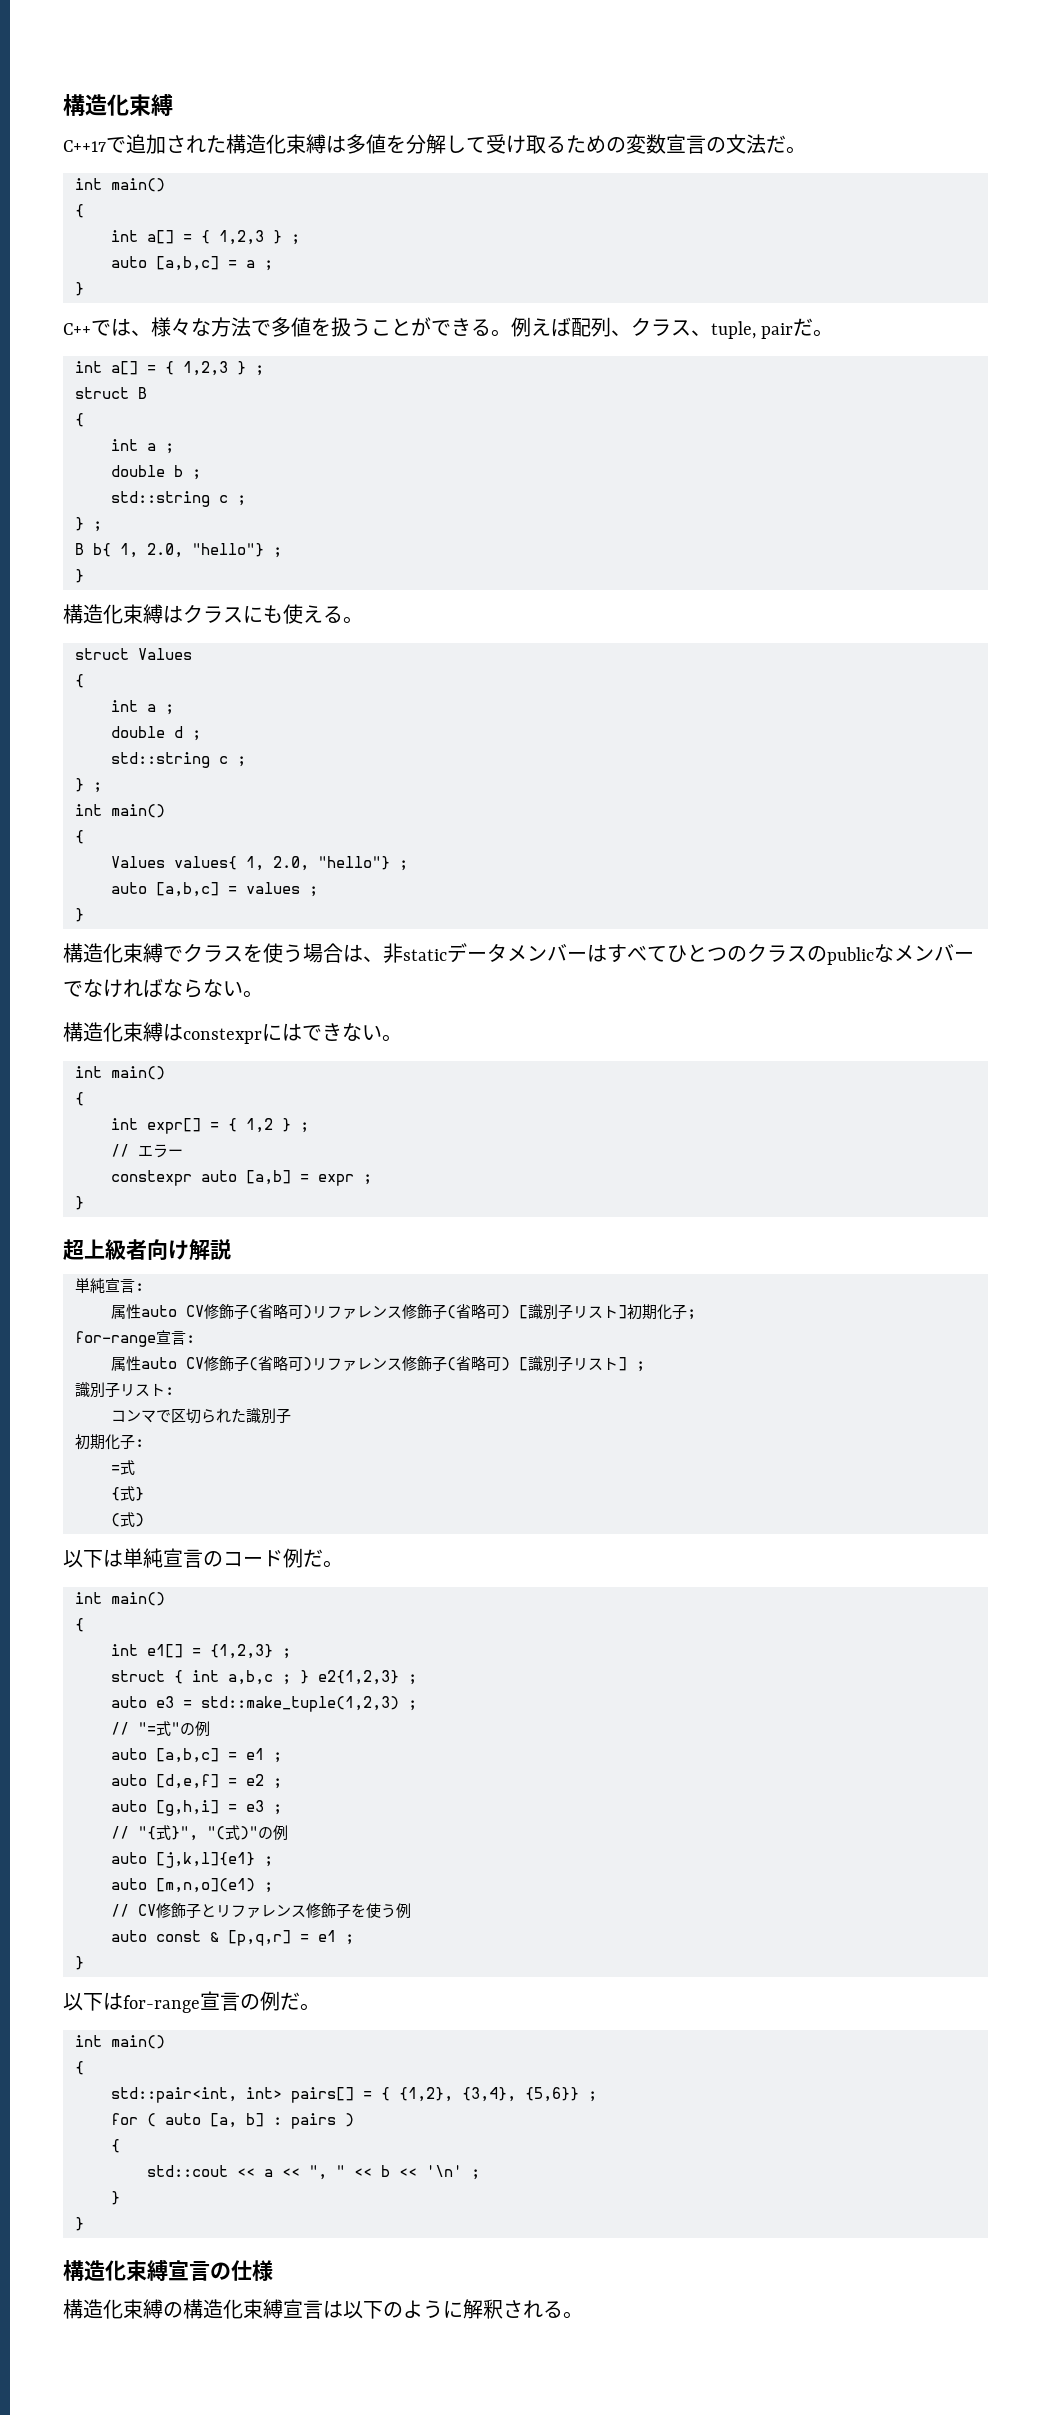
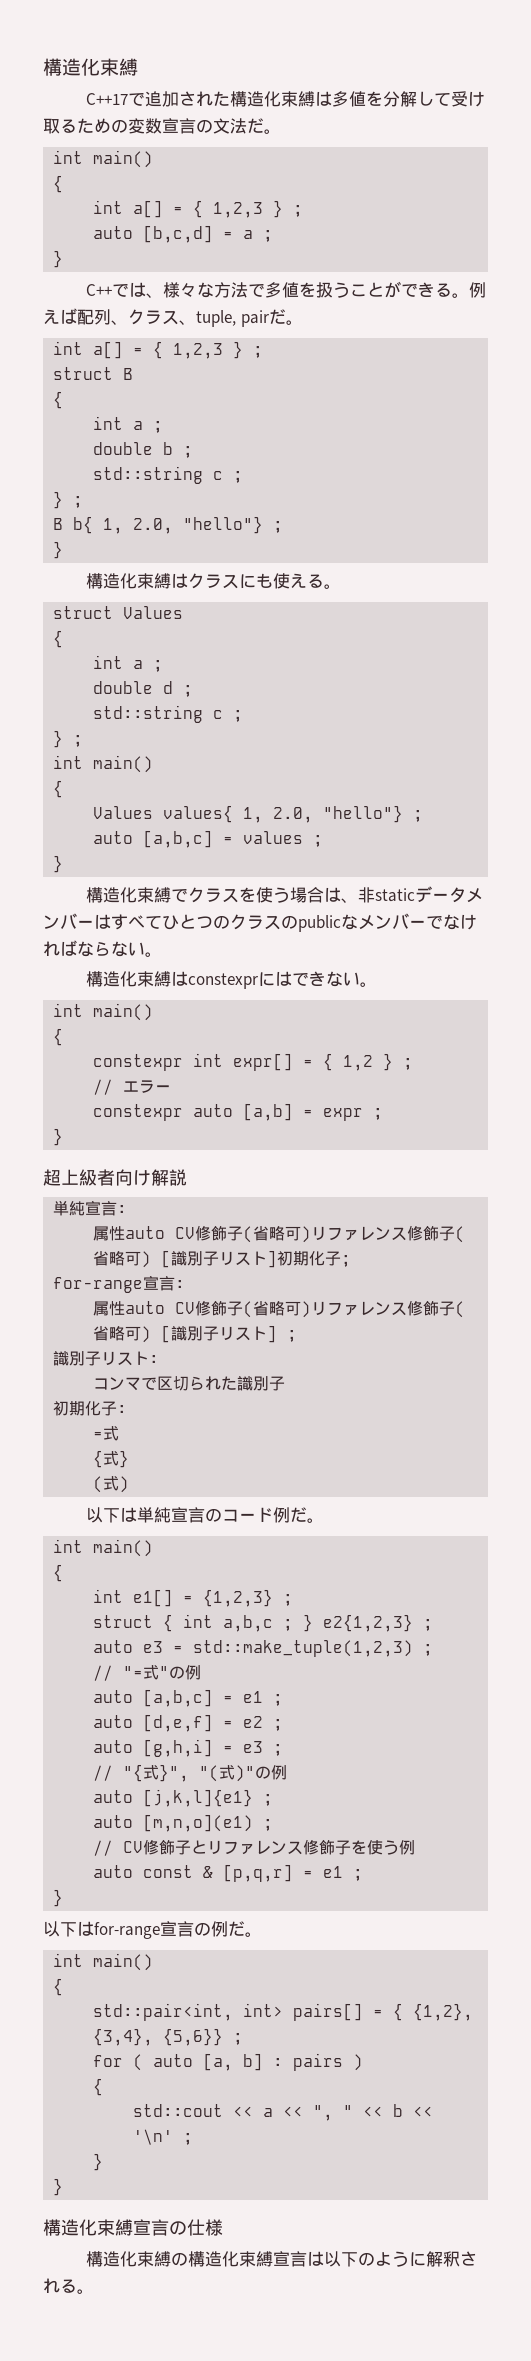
[156,256,219,271] [a,b,c] -> [143,225,214,243] [b,c,d]
(84, 1099) none -> [93,1054,184,1071] constexpr

